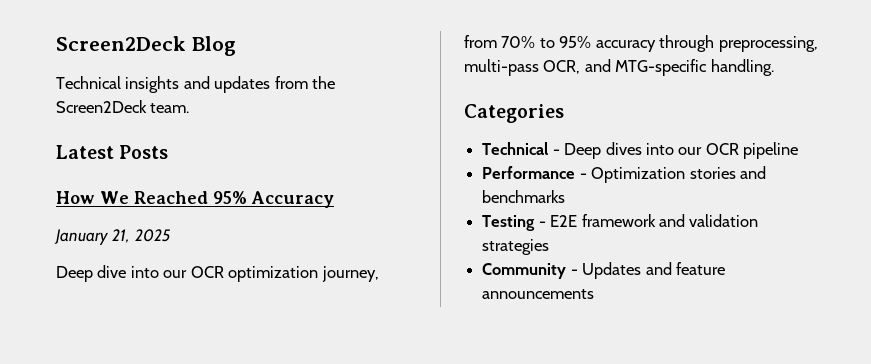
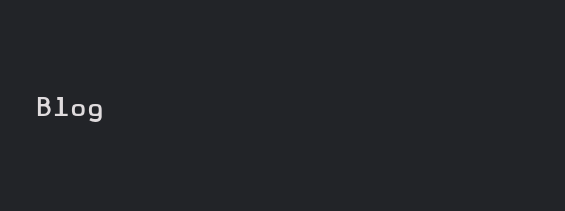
[56,36,186,51] Screen2Deck -> (36, 109) none
[56,76,336,93] [56,100,190,113] [56,145,169,159] [56,191,334,208] [54,229,171,245] [56,265,379,282] [464,35,818,52] [464,59,774,76] [464,104,564,123] [482,142,799,159] [482,166,766,183] [482,190,566,203] [482,214,759,231] [482,239,550,255] [482,262,725,279] [482,289,595,299] // Technical insights and updates from the Screen2Deck team. // Latest Posts // How We Reached 95% Accuracy // January 21, 2025 // Deep dive into our OCR optimization journey, from 70% to 95% accuracy through preprocessing, multi-pass OCR, and MTG-specific handling. // Categories // Technical - Deep dives into our OCR pipeline // Performance - Optimization stories and benchmarks // Testing - E2E framework and validation strategies // Community - Updates and feature announcements -> (104, 109) none

